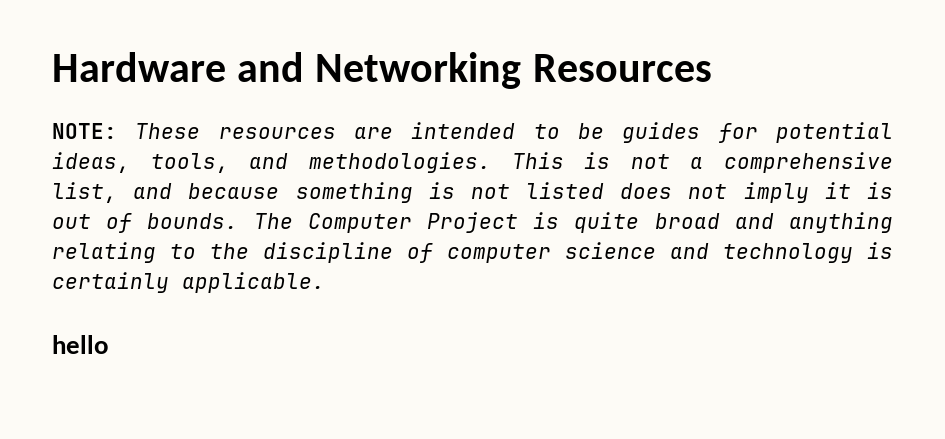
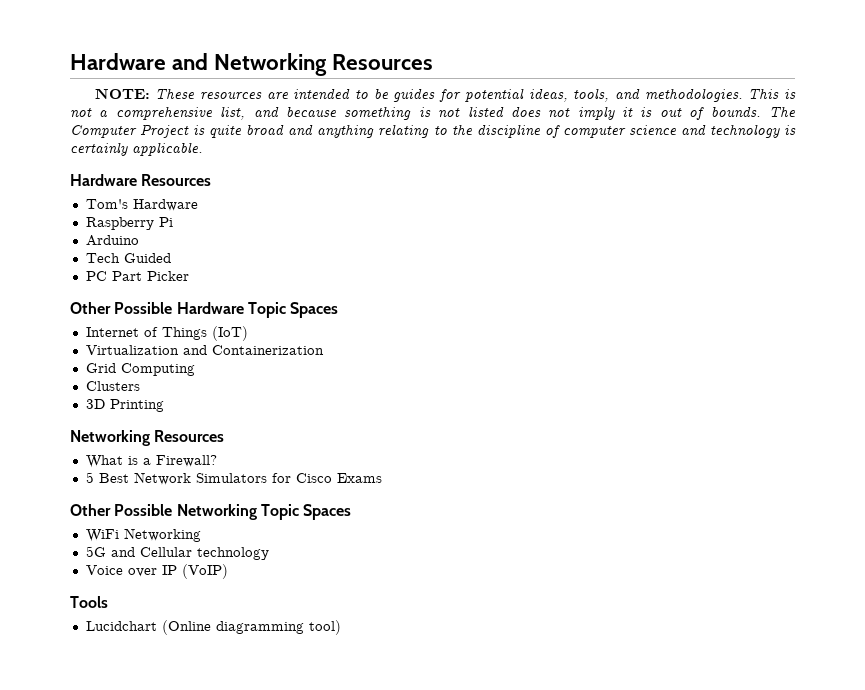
[52,335,109,354] hello -> [70,174,212,186] [85,199,198,211] [85,217,173,230] [85,235,139,246] [85,253,171,263] [85,271,189,281] [70,302,339,318] [85,326,248,341] [85,345,324,355] [85,363,195,376] [85,381,140,391] [85,399,164,412] [70,430,225,446] [85,455,217,468] [85,472,382,485] [70,504,352,520] [85,528,201,542] [85,546,269,560] [85,564,228,579] [70,596,108,608] [85,620,341,635] Hardware Resources // Tom's Hardware // Raspberry Pi // Arduino // Tech Guided // PC Part Picker // Other Possible Hardware Topic Spaces // Internet of Things (IoT) // Virtualization and Containerization // Grid Computing // Clusters // 3D Printing // Networking Resources // What is a Firewall? // 5 Best Network Simulators for Cisco Exams // Other Possible Networking Topic Spaces // WiFi Networking // 5G and Cellular technology // Voice over IP (VoIP) // Tools // Lucidchart (Online diagramming tool)

